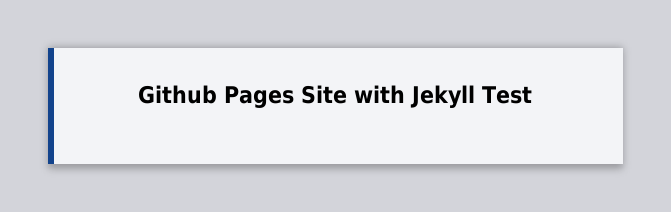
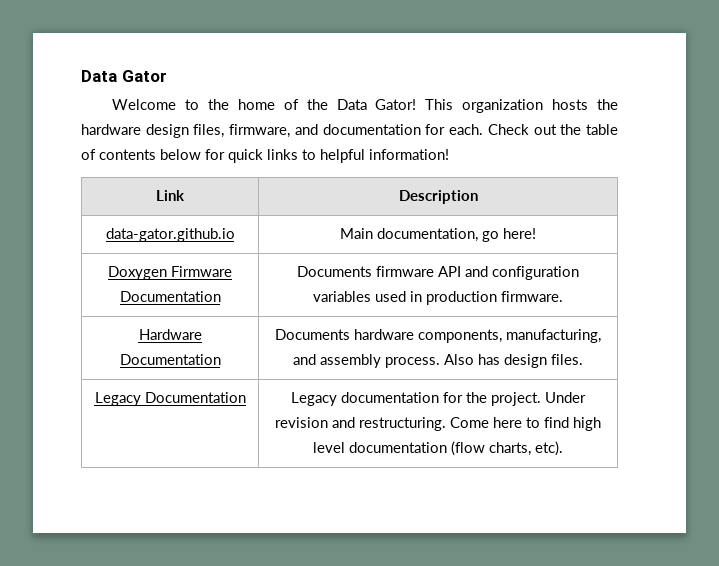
[138,85,532,108] Github Pages Site with Jekyll Test -> [81,70,167,82] [112,99,618,113] [81,124,619,138] [81,149,449,163] [156,190,185,201] [398,190,478,204] [105,228,235,242] [340,228,536,242] [108,266,232,280] [119,291,221,302] [297,266,579,280] [313,291,563,305] [138,329,202,340] [119,354,221,365] [275,329,601,343] [293,354,583,368] [94,392,246,406] [291,392,586,406] [275,417,601,431] [313,441,563,456] Data Gator // Welcome to the home of the Data Gator! This organization hosts the hardware design files, firmware, and documentation for each. Check out the table of contents below for quick links to helpful information! // Link | Description // data-gator.github.io | Main documentation, go here! // Doxygen Firmware Documentation | Documents firmware API and configuration variables used in production firmware. // Hardware Documentation | Documents hardware components, manufacturing, and assembly process. Also has design files. // Legacy Documentation | Legacy documentation for the project. Under revision and restructuring. Come here to find high level documentation (flow charts, etc).

